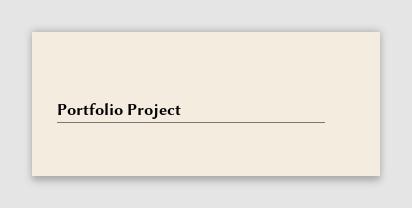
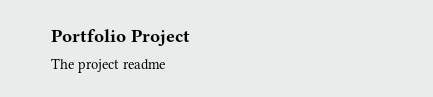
(182, 111) none -> [51,58,165,73] // The project readme

